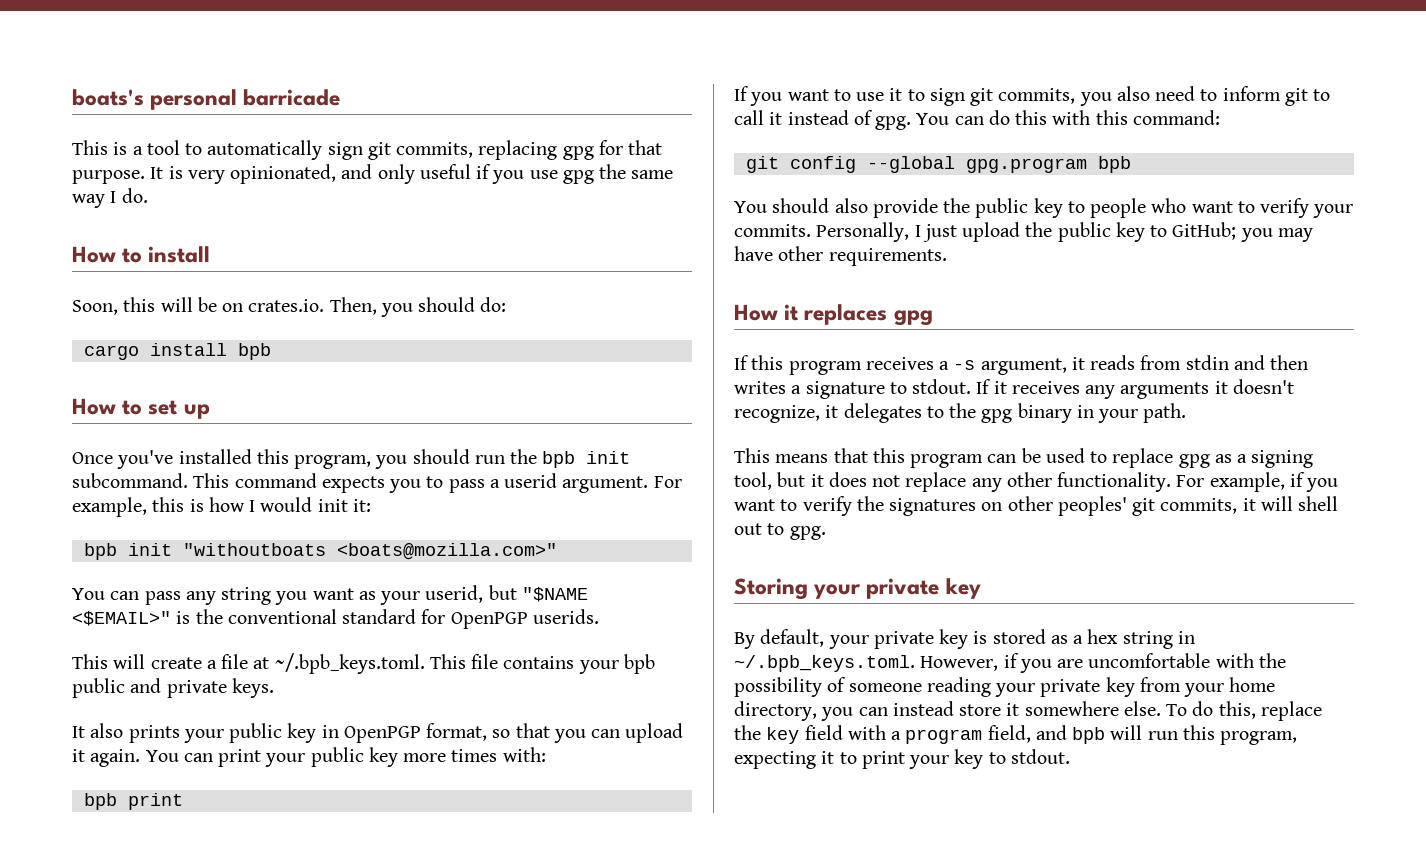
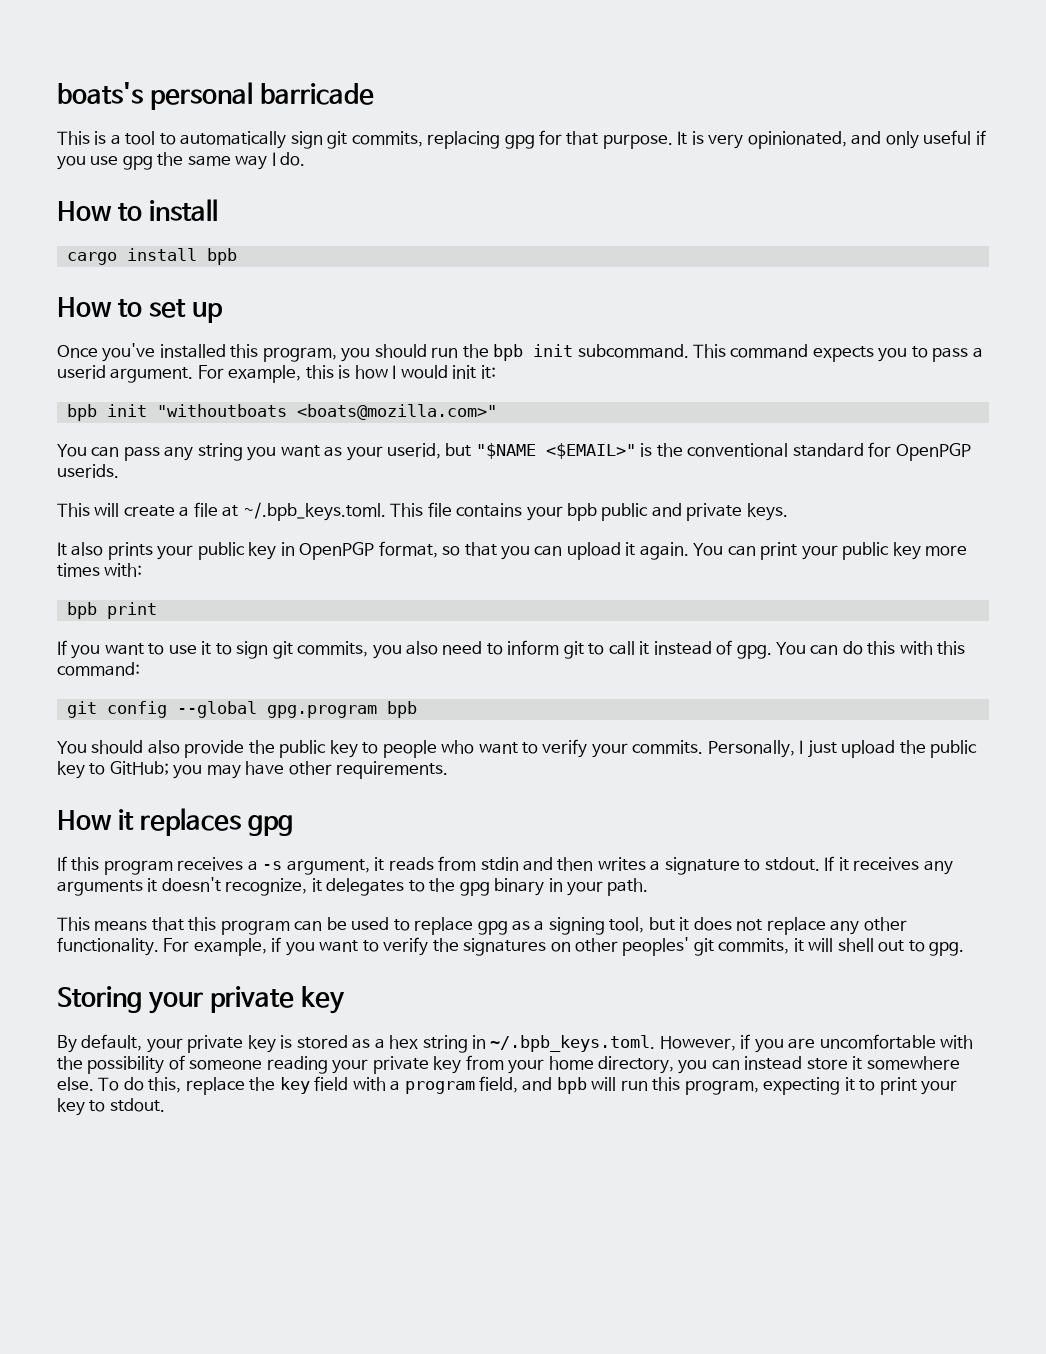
[72,297,507,317] // Soon, this will be on crates.io. Then, you should do: -> (219, 210) none

